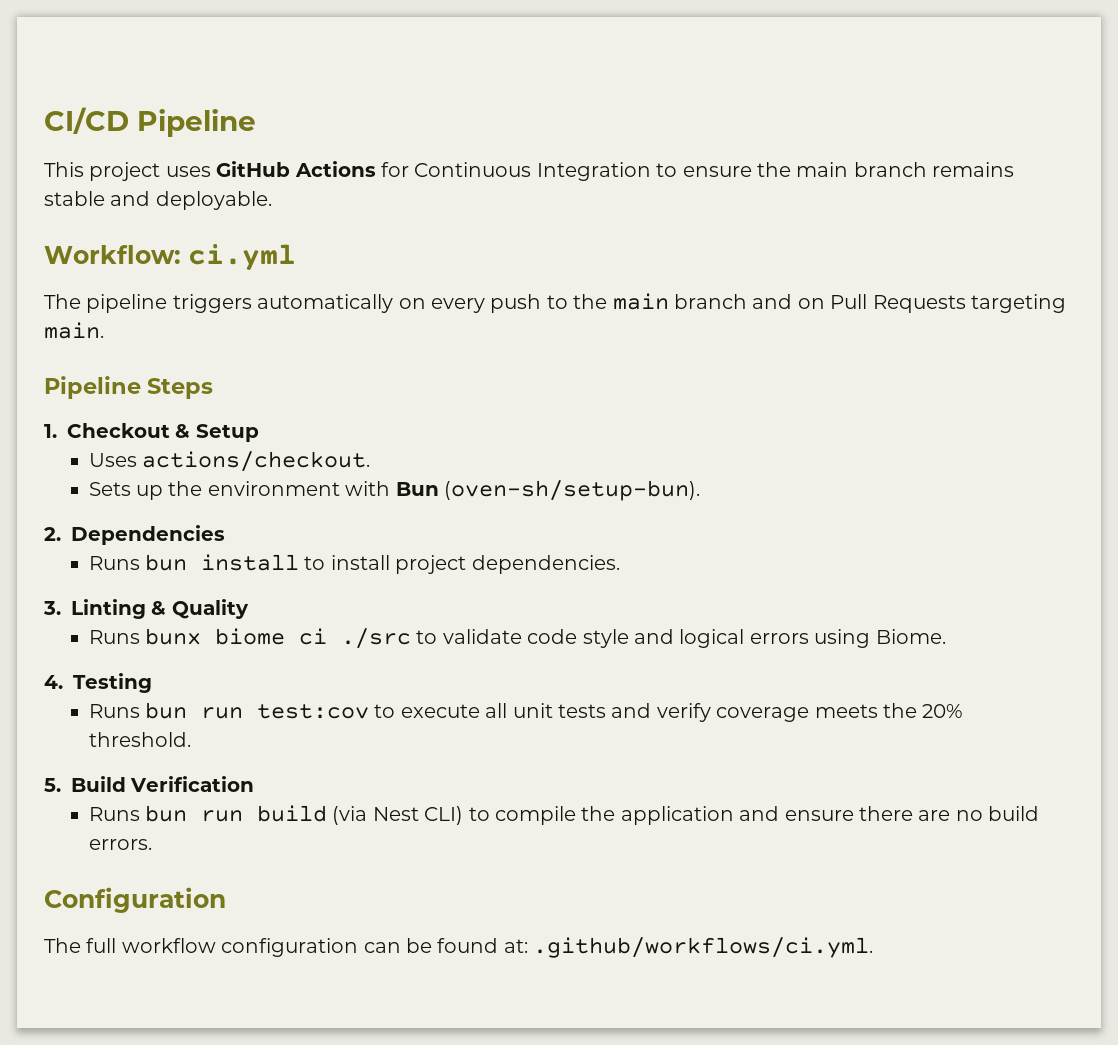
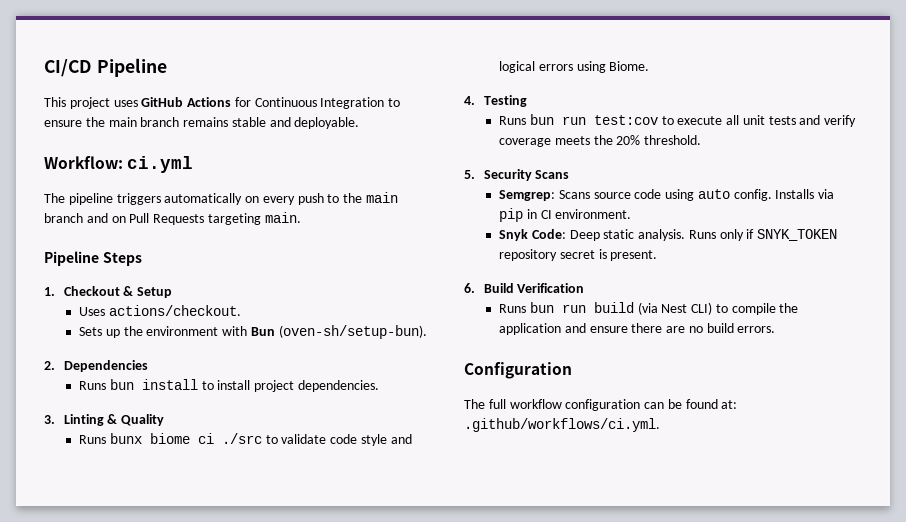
(61, 785) none -> [483,169,570,181] [499,189,835,201] [499,208,632,222] [499,229,838,241] [499,249,658,261] [464,283,475,293] Security Scans // Semgrep: Scans source code using auto config. Installs via pip in CI environment. // Snyk Code: Deep static analysis. Runs only if SNYK_TOKEN repository secret is present. // 6.

